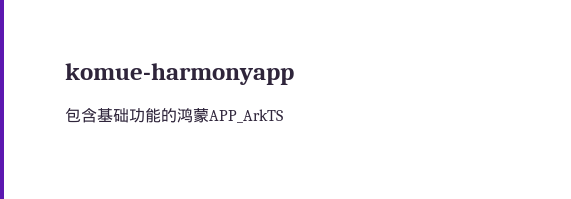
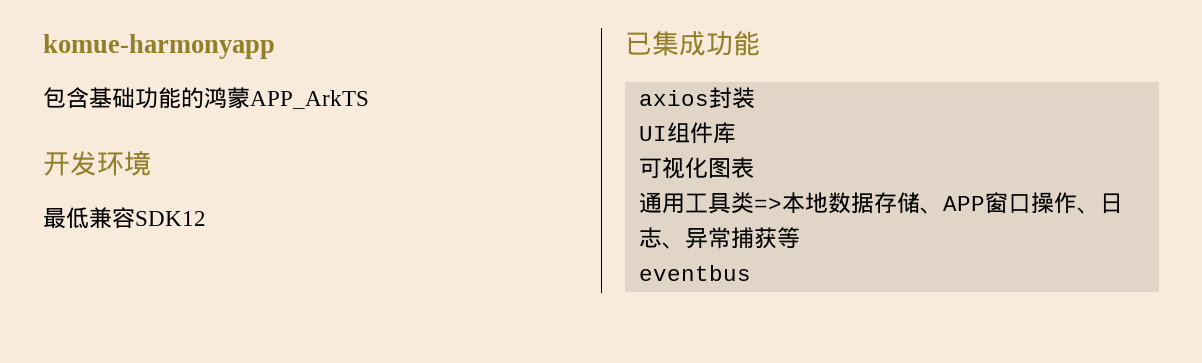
(283, 116) none -> [43,150,151,176] [43,207,206,229] [625,31,760,56] [638,87,755,109] [638,122,736,144] [638,157,754,179] [638,192,1123,214] [638,227,800,249] [638,265,751,281] // 开发环境 // 最低兼容SDK12 // 已集成功能 // axios封装 // UI组件库 // 可视化图表 // 通用工具类=>本地数据存储、APP窗口操作、日志、异常捕获等 // eventbus

